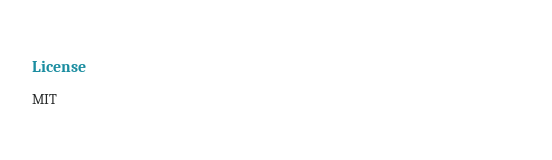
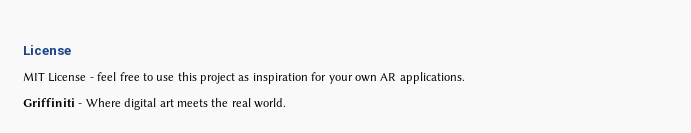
(57, 99) none -> [48,72,465,84] [23,98,286,110] License - feel free to use this project as inspiration for your own AR applications. // Griffiniti - Where digital art meets the real world.

